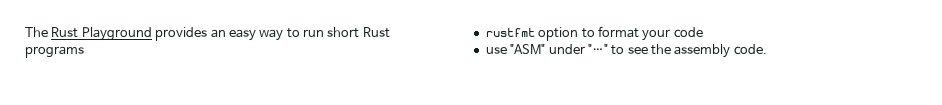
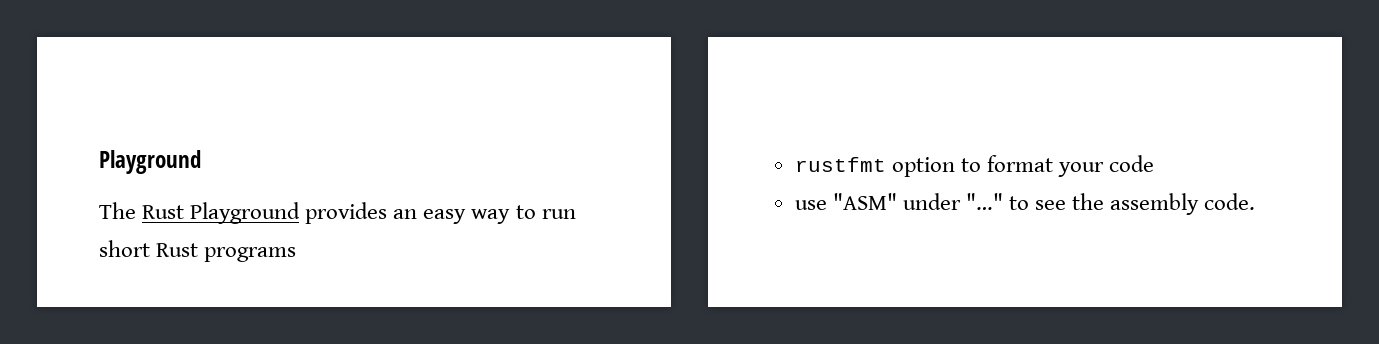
(25, 32) none -> [99,150,201,174] Playground //

